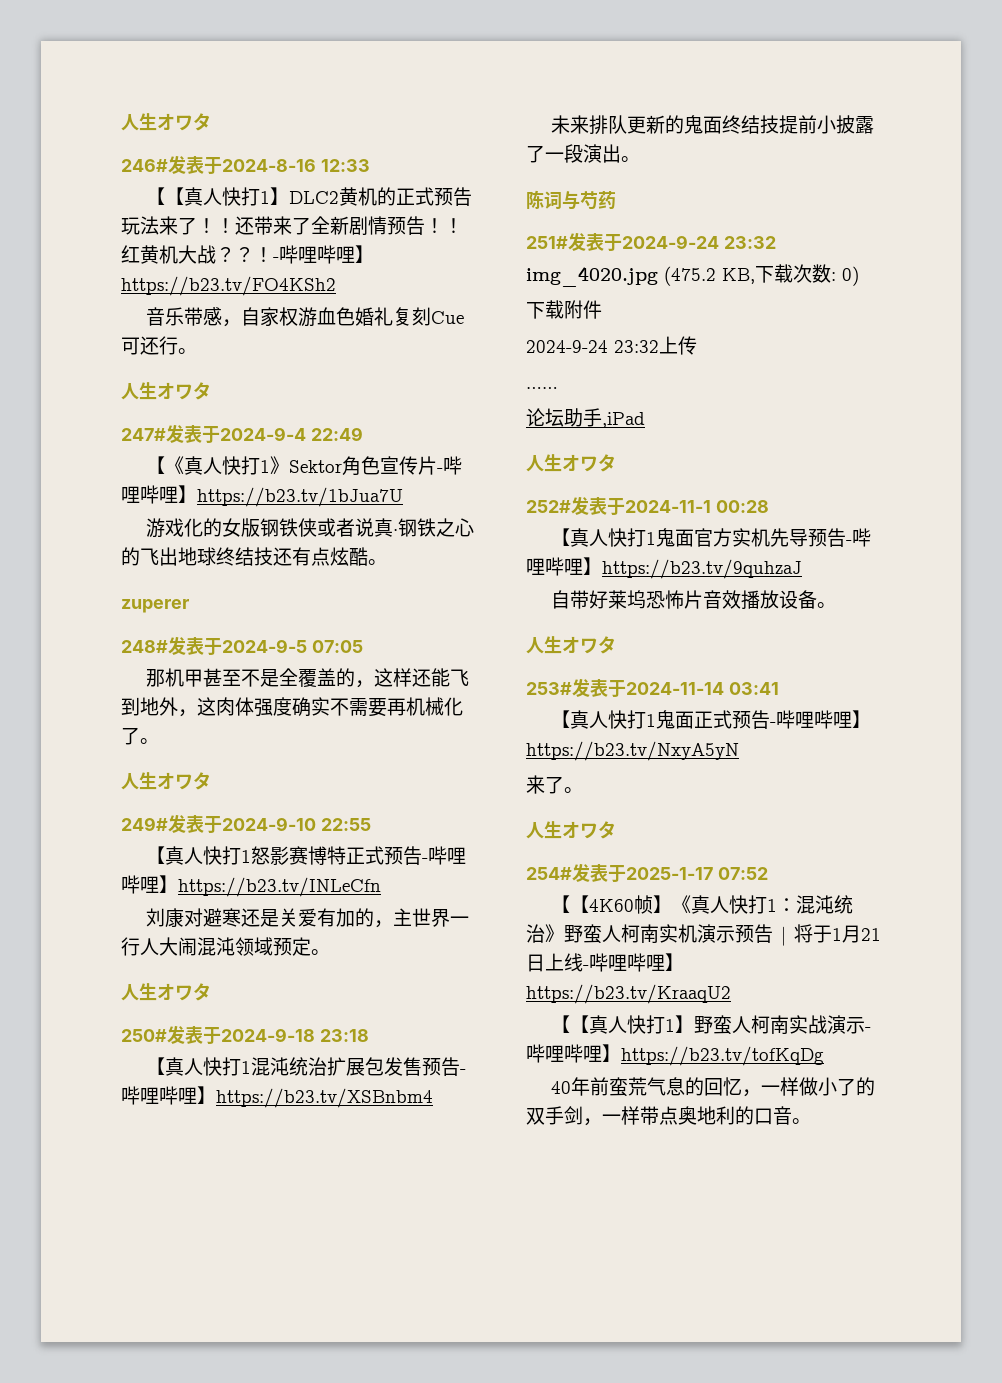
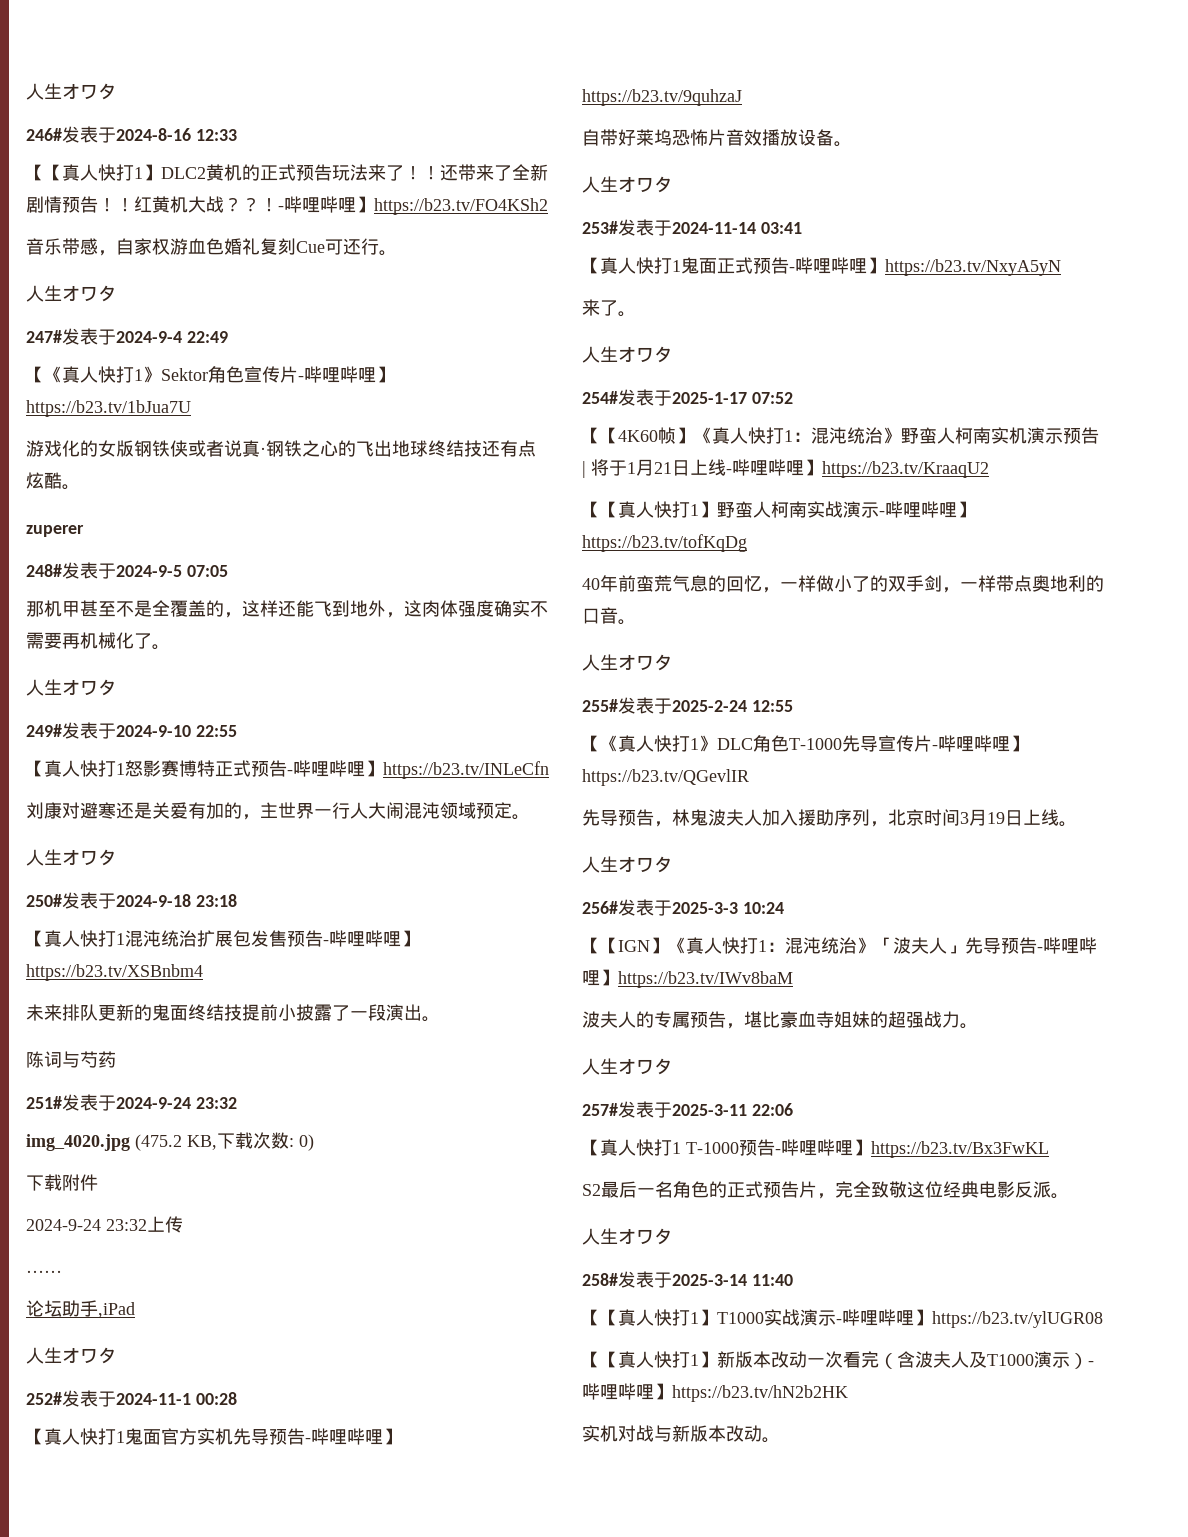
(811, 1121) none -> [582,654,672,671] [582,697,793,714] [582,735,1028,752] [582,769,749,786] [582,809,1077,827] [582,856,672,873] [582,899,784,916] [582,937,1097,954] [582,969,793,988] [582,1011,978,1029] [582,1058,672,1075] [582,1101,793,1118] [582,1139,1049,1158] [582,1181,1069,1199] [582,1228,672,1245] [582,1271,793,1288] [582,1309,1103,1328] [582,1351,1094,1369] [582,1383,848,1402] [582,1425,780,1443] // 人生オワタ // 255#发表于2025-2-24 12:55 // 【《真人快打1》DLC角色T-1000先导宣传片-哔哩哔哩】https://b23.tv/QGevlIR // 先导预告，林鬼波夫人加入援助序列，北京时间3月19日上线。 // 人生オワタ // 256#发表于2025-3-3 10:24 // 【【IGN】《真人快打1：混沌统治》「波夫人」先导预告-哔哩哔哩】https://b23.tv/IWv8baM // 波夫人的专属预告，堪比豪血寺姐妹的超强战力。 // 人生オワタ // 257#发表于2025-3-11 22:06 // 【真人快打1 T-1000预告-哔哩哔哩】https://b23.tv/Bx3FwKL // S2最后一名角色的正式预告片，完全致敬这位经典电影反派。 // 人生オワタ // 258#发表于2025-3-14 11:40 // 【【真人快打1】T1000实战演示-哔哩哔哩】https://b23.tv/ylUGR08 // 【【真人快打1】新版本改动一次看完（含波夫人及T1000演示）-哔哩哔哩】https://b23.tv/hN2b2HK // 实机对战与新版本改动。

